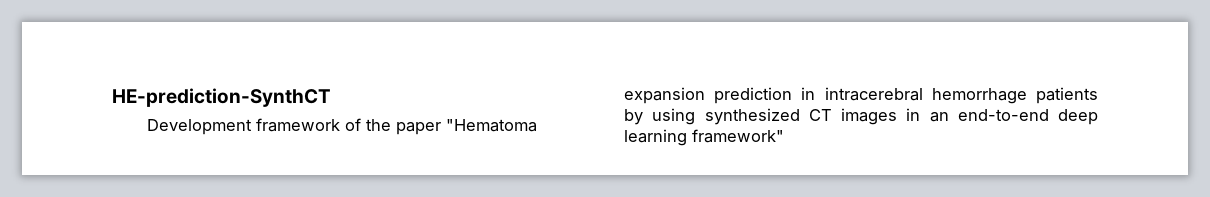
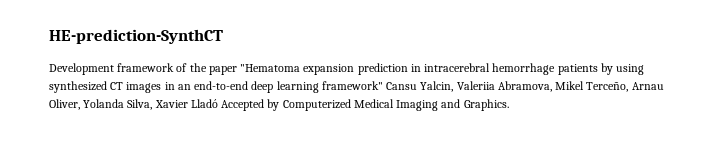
(784, 136) none -> [386,81,664,92] [49,99,509,111] Cansu Yalcin, Valeriia Abramova, Mikel Terceño, Arnau Oliver, Yolanda Silva, Xavier Lladó Accepted by Computerized Medical Imaging and Graphics.

